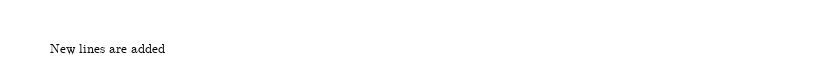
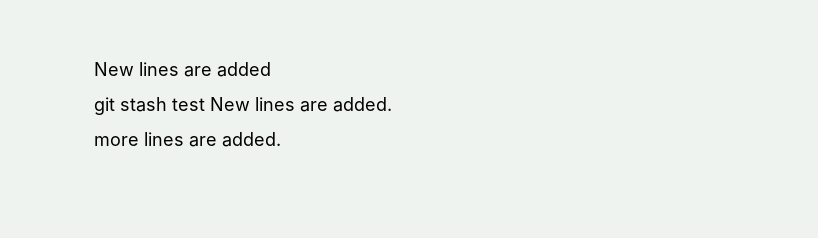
(165, 48) none -> [94,97,392,115] [94,132,281,147] // git stash test New lines are added. // more lines are added.

